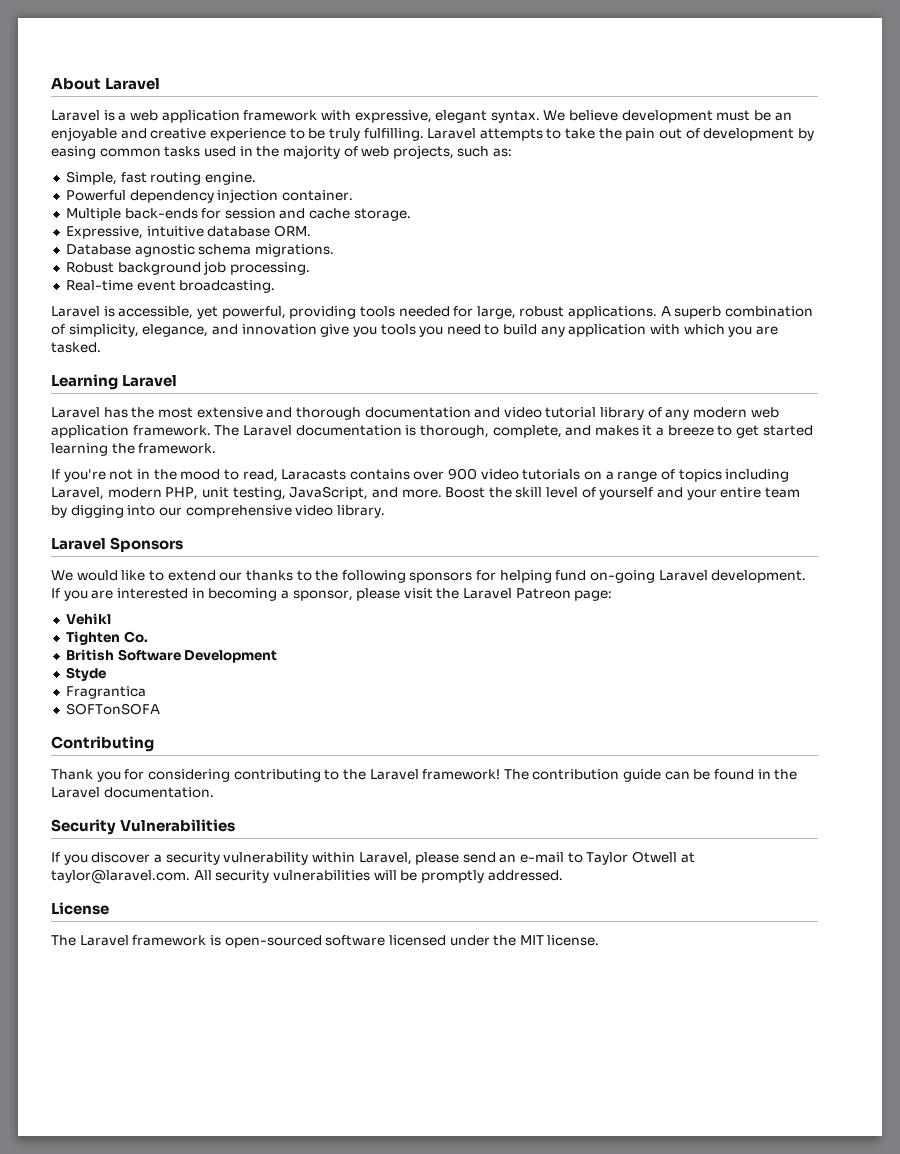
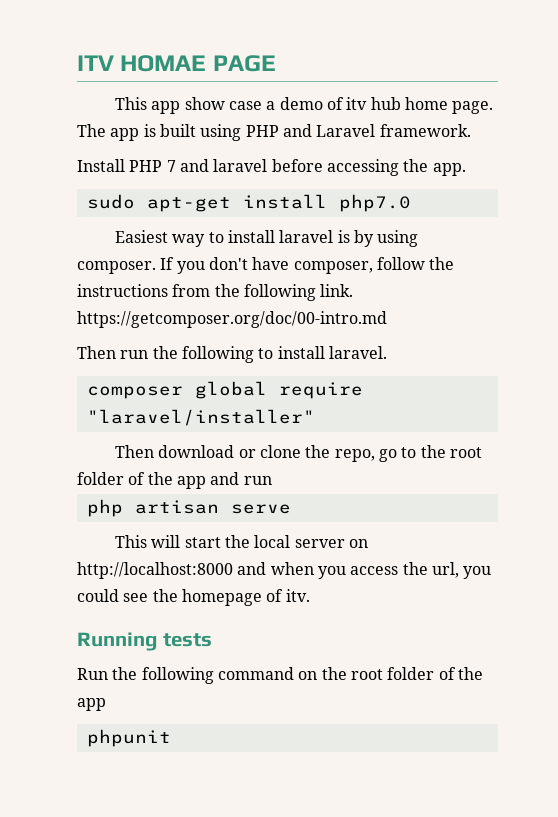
[51,78,161,90] [51,110,792,123] [51,127,814,141] [51,145,513,159] [65,171,256,185] [65,189,353,203] [65,208,411,221] [65,225,311,239] [65,244,334,257] [65,261,310,275] [65,280,276,293] [51,306,814,319] [51,324,778,337] [51,342,101,353] [51,374,178,390] [51,407,779,420] [51,425,813,438] [51,443,217,456] [51,468,790,482] [51,486,800,500] [51,505,385,518] [51,537,184,552] [51,570,807,583] [51,588,613,601] [65,613,111,625] [65,631,148,645] [65,649,278,663] [65,667,106,681] [65,686,146,699] [65,703,160,715] [51,736,154,752] [51,769,798,782] [51,787,214,798] [51,819,236,835] [51,851,695,865] [51,869,563,884] [51,902,109,915] [51,935,600,948] About Laravel // Laravel is a web application framework with expressive, elegant syntax. We believe development must be an enjoyable and creative experience to be truly fulfilling. Laravel attempts to take the pain out of development by easing common tasks used in the majority of web projects, such as: // Simple, fast routing engine. // Powerful dependency injection container. // Multiple back-ends for session and cache storage. // Expressive, intuitive database ORM. // Database agnostic schema migrations. // Robust background job processing. // Real-time event broadcasting. // Laravel is accessible, yet powerful, providing tools needed for large, robust applications. A superb combination of simplicity, elegance, and innovation give you tools you need to build any application with which you are tasked. // Learning Laravel // Laravel has the most extensive and thorough documentation and video tutorial library of any modern web application framework. The Laravel documentation is thorough, complete, and makes it a breeze to get started learning the framework. // If you're not in the mood to read, Laracasts contains over 900 video tutorials on a range of topics including Laravel, modern PHP, unit testing, JavaScript, and more. Boost the skill level of yourself and your entire team by digging into our comprehensive video library. // Laravel Sponsors // We would like to extend our thanks to the following sponsors for helping fund on-going Laravel development. If you are interested in becoming a sponsor, please visit the Laravel Patreon page: // Vehikl // Tighten Co. // British Software Development // Styde // Fragrantica // SOFTonSOFA // Contributing // Thank you for considering contributing to the Laravel framework! The contribution guide can be found in the Laravel documentation. // Security Vulnerabilities // If you discover a security vulnerability within Laravel, please send an e-mail to Taylor Otwell at taylor@laravel.com. All security vulnerabilities will be promptly addressed. // License // The Laravel framework is open-sourced software licensed under the MIT license. -> [77,55,276,72] [115,97,494,114] [77,124,471,141] [77,159,466,176] [86,194,411,212] [115,230,419,247] [77,257,455,274] [77,284,354,301] [77,311,387,328] [77,346,387,363] [86,381,363,399] [86,409,315,426] [115,445,482,462] [77,472,272,489] [86,499,291,517] [115,535,369,548] [77,562,492,579] [77,589,310,606] [77,632,212,651] [77,667,483,684] [77,698,106,711] [86,729,171,747] ITV HOMAE PAGE // This app show case a demo of itv hub home page. The app is built using PHP and Laravel framework. // Install PHP 7 and laravel before accessing the app. // sudo apt-get install php7.0 // Easiest way to install laravel is by using composer. If you don't have composer, follow the instructions from the following link. https://getcomposer.org/doc/00-intro.md // Then run the following to install laravel. // composer global require "laravel/installer" // Then download or clone the repo, go to the root folder of the app and run // php artisan serve // This will start the local server on http://localhost:8000 and when you access the url, you could see the homepage of itv. // Running tests // Run the following command on the root folder of the app // phpunit

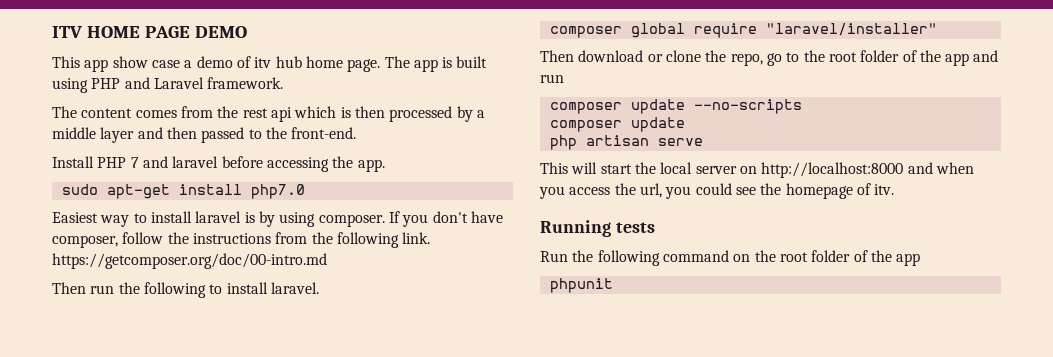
[120,55,207,72] HOMAE -> [86,26,140,38] HOME
(276, 63) none -> [194,26,247,38] DEMO
(471, 130) none -> [52,106,485,122] [52,127,357,143] // The content comes from the rest api which is then processed by a middle layer and then passed to the front-end.
(272, 480) none -> [549,99,802,114] [549,117,685,132] // composer update --no-scripts // composer update

